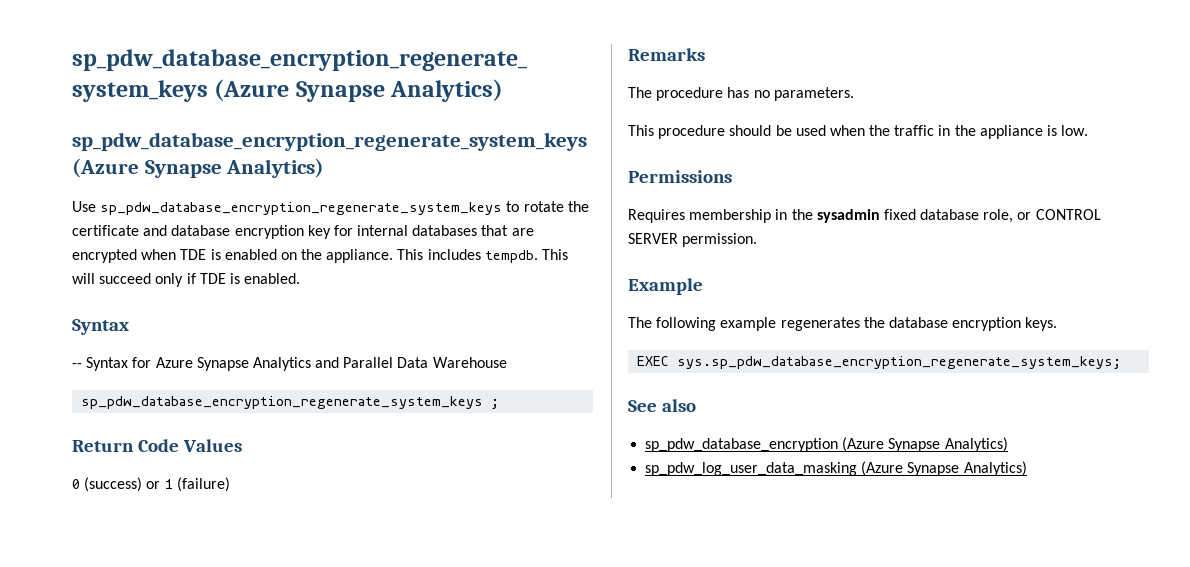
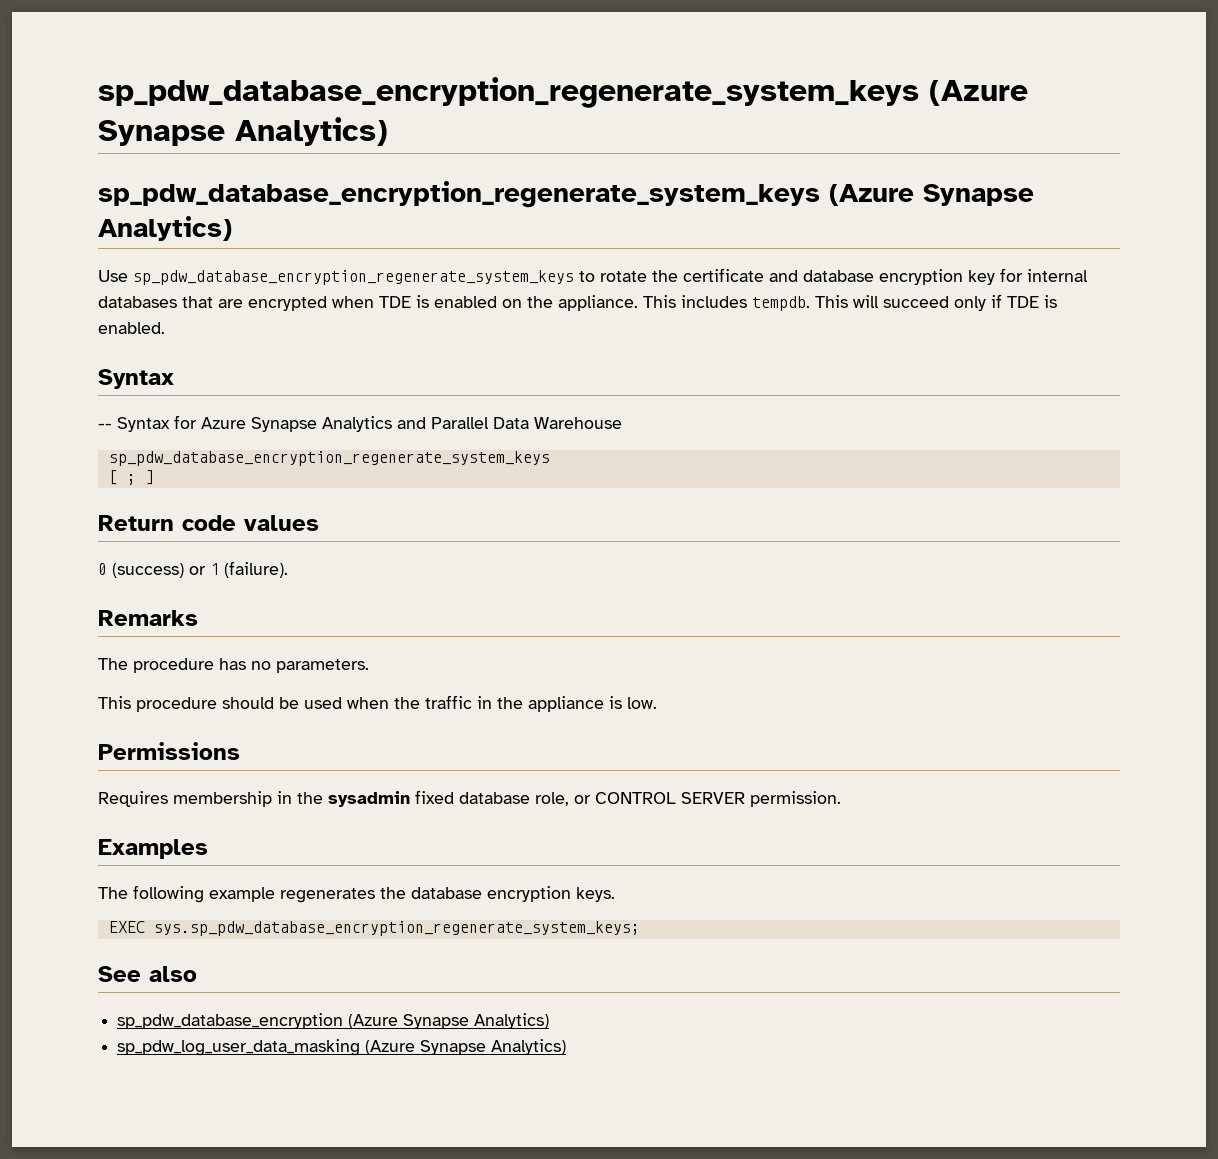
(484, 402) none -> [108,470,118,485] // [
(500, 404) none -> [144,470,154,485] ]
[137,439,242,452] Code Values -> [182,515,319,531] code values
[176,477,230,492] (failure) -> [224,561,288,578] (failure).
[628,278,703,295] Example -> [98,839,208,859] Examples

